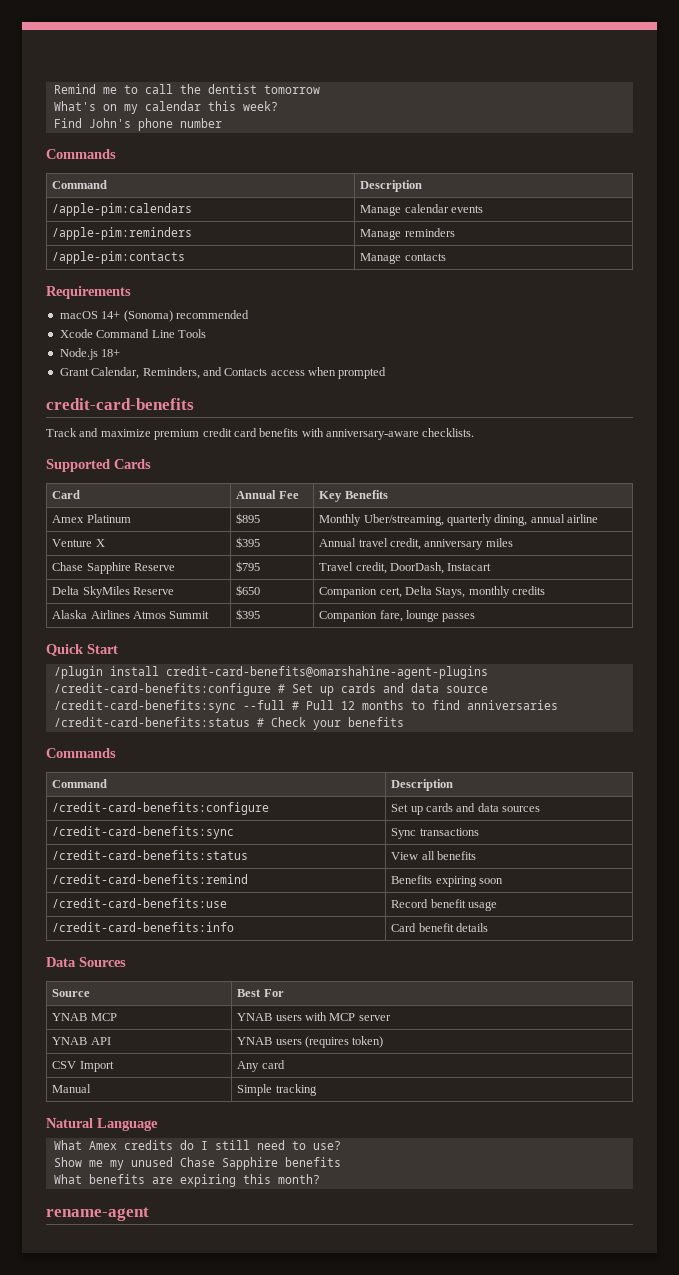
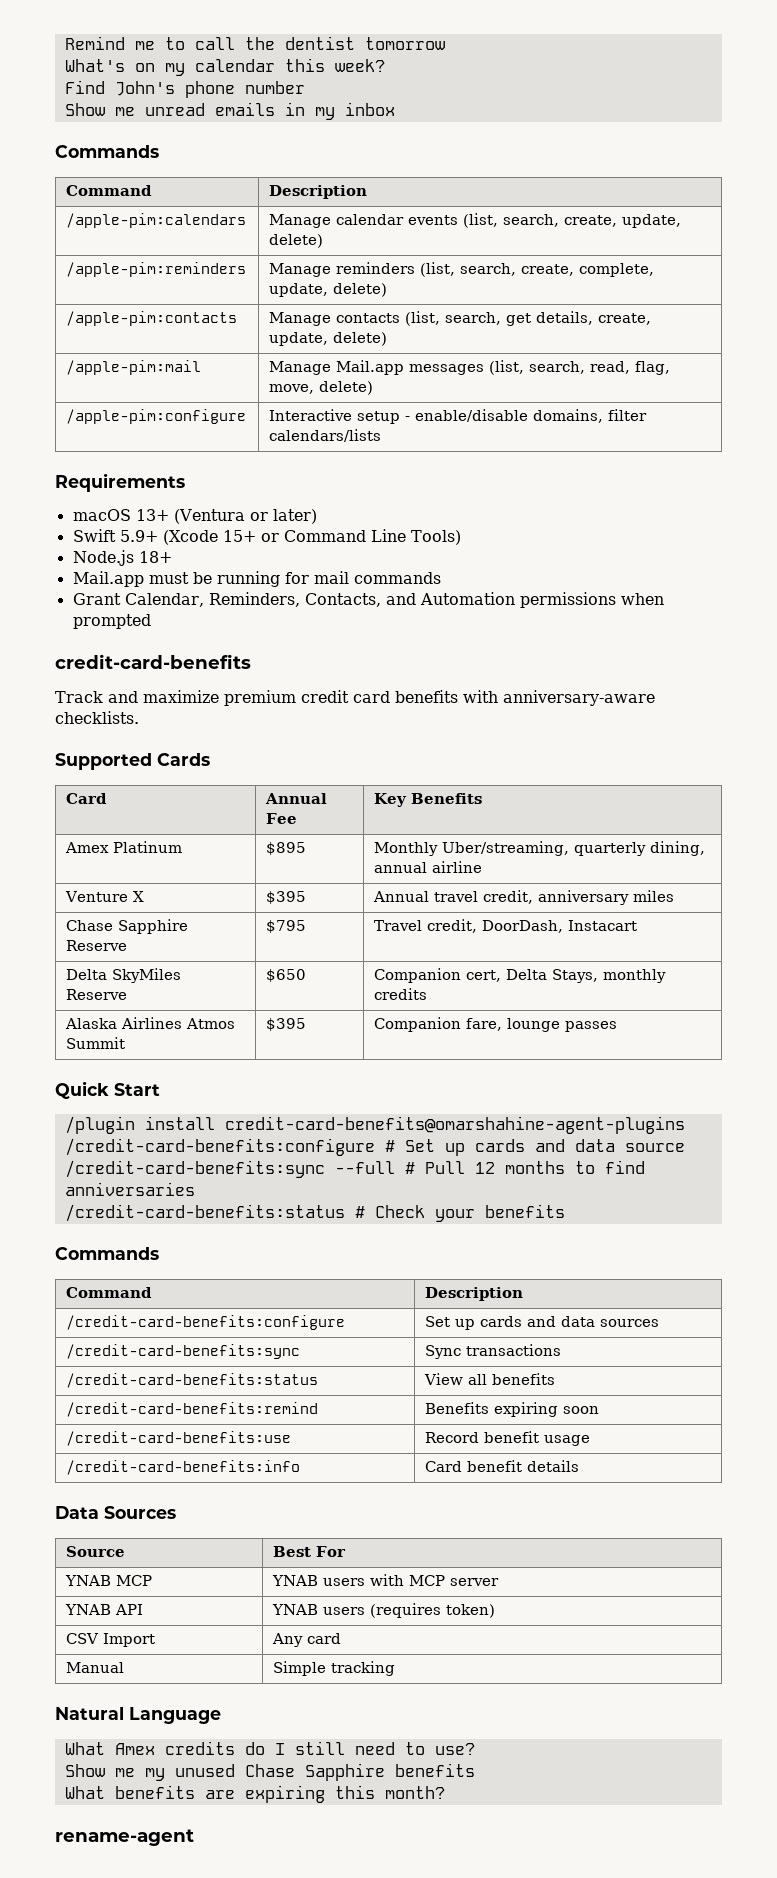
(222, 123) none -> [64,102,395,120] // Show me unread emails in my inbox
[52,227,193,240] [360,228,455,240] [52,251,186,264] [360,253,446,264] [46,286,131,299] [59,310,249,322] [59,329,93,338] // /apple-pim:reminders | Manage reminders // /apple-pim:contacts | Manage contacts // Requirements // macOS 14+ (Sonoma) recommended // Xcode -> [463,213,682,228] [269,234,324,248] [66,262,247,277] [269,262,655,277] [269,283,388,297] [66,311,238,326] [269,311,652,326] [269,332,388,346] [66,360,202,375] [269,360,671,375] [269,381,374,395] [66,409,247,424] [269,409,648,424] [269,429,382,442] [55,473,185,492] [72,509,317,524] [72,529,279,545] (list, search, create, update, delete) // /apple-pim:reminders | Manage reminders (list, search, create, complete, update, delete) // /apple-pim:contacts | Manage contacts (list, search, get details, create, update, delete) // /apple-pim:mail | Manage Mail.app messages (list, search, read, flag, move, delete) // /apple-pim:configure | Interactive setup - enable/disable domains, filter calendars/lists // Requirements // macOS 13+ (Ventura or later) // Swift 5.9+ (Xcode 15+ or
[177,329,206,338] Tools -> [410,530,461,545] Tools)
(121, 353) none -> [72,571,441,587] // Mail.app must be running for mail commands
[202,367,305,376] and Contacts access -> [304,592,616,608] Contacts, and Automation permissions

